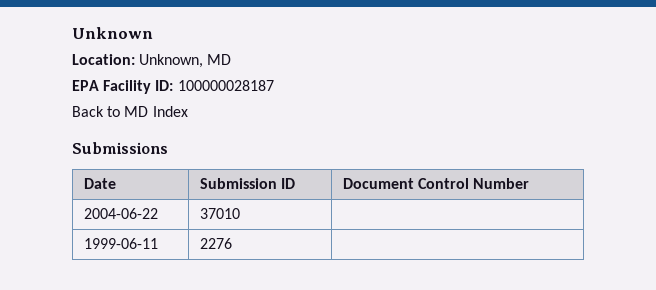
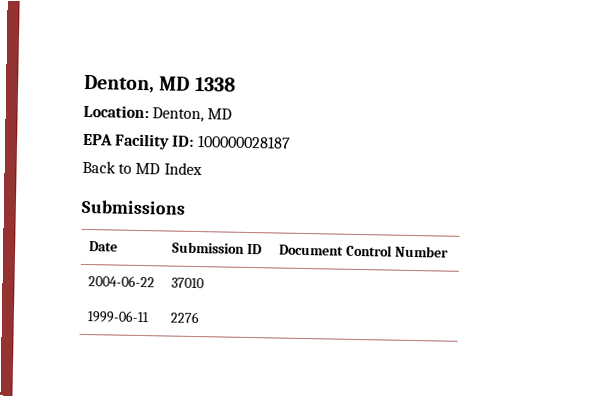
[72,27,153,39] Unknown -> [84,74,236,94] Denton, MD 1338
[139,54,204,68] Unknown, -> [152,107,205,123] Denton,

